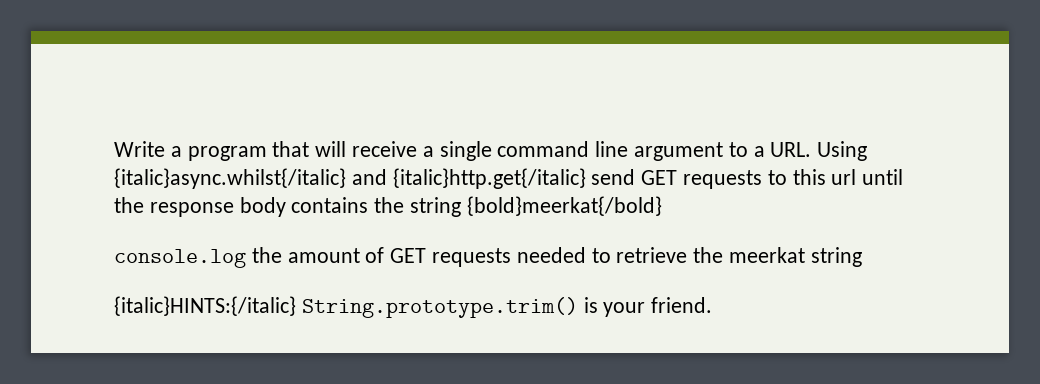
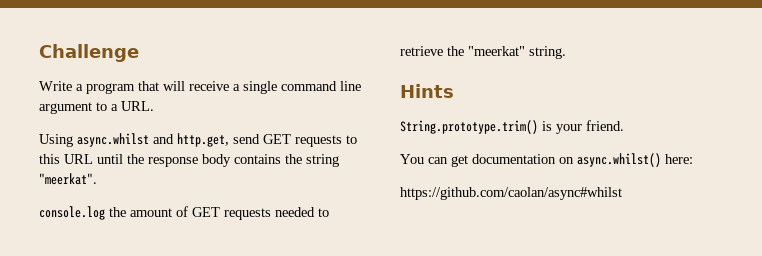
(114, 149) none -> [39,44,139,62] Challenge //
[817,141,868,161] [114,168,586,189] Using {italic}async.whilst{/italic} and {italic}http.get{/italic} -> [39,133,229,147] // Using async.whilst and http.get,
[831,169,857,185] url -> [64,154,93,164] URL
[466,196,662,216] {bold}meerkat{/bold} -> [39,173,97,185] "meerkat".
[729,247,862,267] [114,296,296,316] meerkat string // {italic}HINTS:{/italic} -> [468,46,566,59] [400,84,454,98] "meerkat" string. // Hints //
(713, 305) none -> [400,153,693,167] [400,187,622,200] // You can get documentation on async.whilst() here: // https://github.com/caolan/async#whilst

